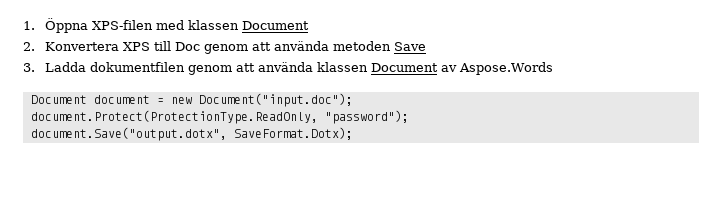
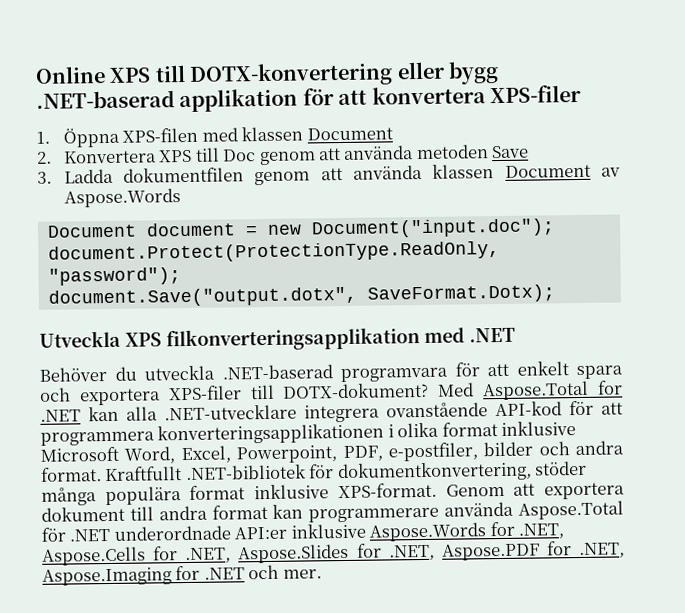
(23, 25) none -> [35,61,499,87] [36,84,581,113] Online XPS till DOTX-konvertering eller bygg .NET-baserad applikation för att konvertera XPS-filer //
(353, 133) none -> [39,327,516,352] [39,361,623,383] [40,380,624,406] [40,400,623,423] [40,421,577,446] [40,440,624,464] [41,460,588,483] [41,482,625,506] [41,500,625,523] [41,521,565,542] [42,541,625,566] [42,564,322,586] // Utveckla XPS filkonverteringsapplikation med .NET // Behöver du utveckla .NET-baserad programvara för att enkelt spara och exportera XPS-filer till DOTX-dokument? Med Aspose.Total for .NET kan alla .NET-utvecklare integrera ovanstående API-kod för att programmera konverteringsapplikationen i olika format inklusive Microsoft Word, Excel, Powerpoint, PDF, e-postfiler, bilder och andra format. Kraftfullt .NET-bibliotek för dokumentkonvertering, stöder många populära format inklusive XPS-format. Genom att exportera dokument till andra format kan programmerare använda Aspose.Total för .NET underordnade API:er inklusive Aspose.Words for .NET, Aspose.Cells for .NET, Aspose.Slides for .NET, Aspose.PDF for .NET, Aspose.Imaging for .NET och mer.

